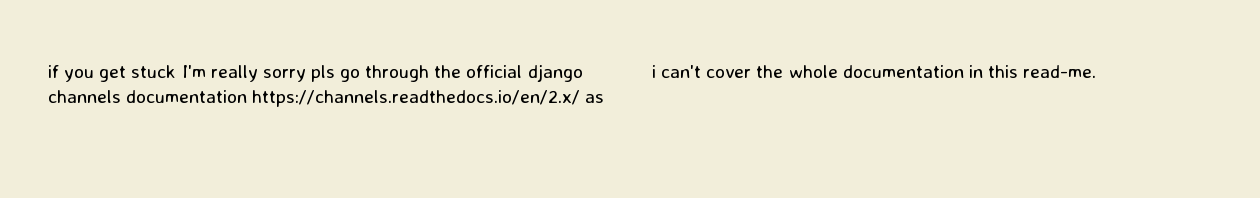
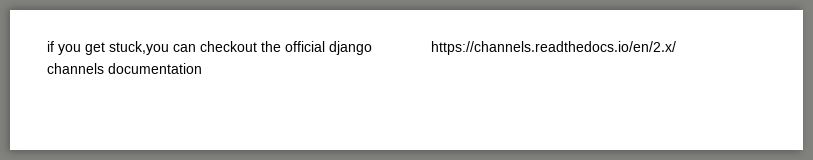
[131,65,430,82] stuck I'm really sorry pls go through -> [109,41,257,55] stuck,you can checkout
[585,94,605,103] [652,65,1097,78] as i can't cover the whole documentation in this read-me. -> (676, 48) none

